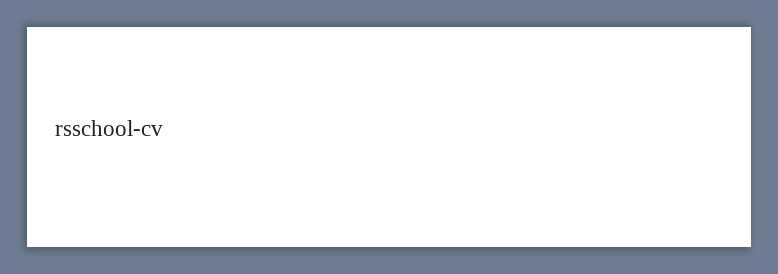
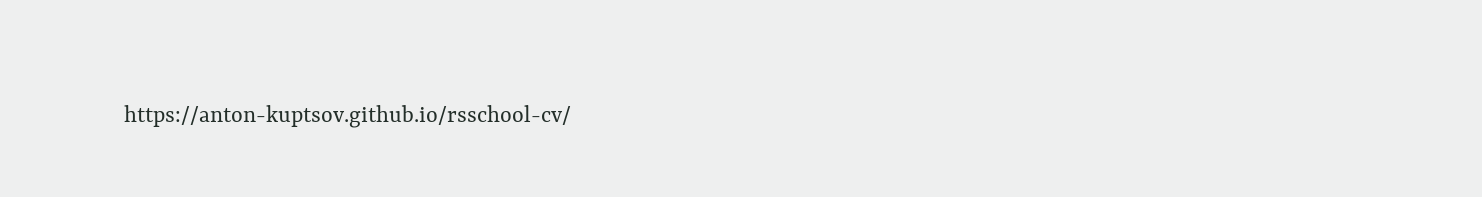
[55,120,163,136] rsschool-cv -> [124,105,571,128] https://anton-kuptsov.github.io/rsschool-cv/

